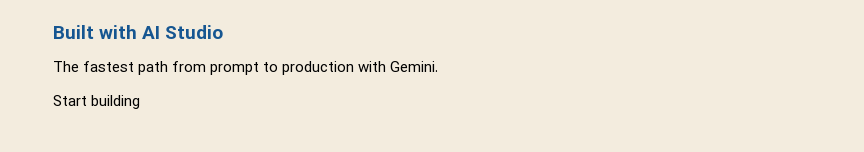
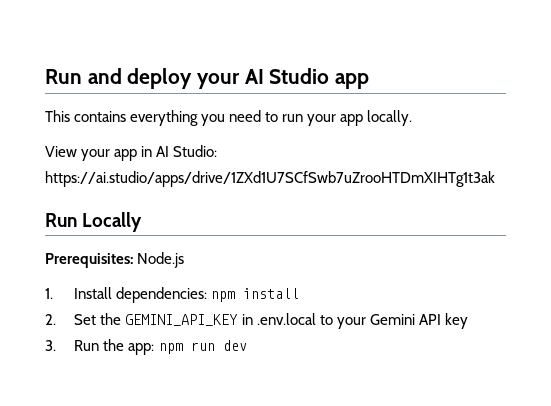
[53,25,224,39] [53,61,439,75] [53,95,141,109] Built with AI Studio // The fastest path from prompt to production with Gemini. // Start building -> [45,68,370,89] [45,110,413,126] [45,145,218,161] [45,171,495,187] [45,212,143,232] [45,252,185,268] [45,287,300,303] [45,313,468,329] [45,339,247,355] Run and deploy your AI Studio app // This contains everything you need to run your app locally. // View your app in AI Studio: https://ai.studio/apps/drive/1ZXd1U7SCfSwb7uZrooHTDmXIHTg1t3ak // Run Locally // Prerequisites: Node.js // 1. Install dependencies: npm install // 2. Set the GEMINI_API_KEY in .env.local to your Gemini API key // 3. Run the app: npm run dev

